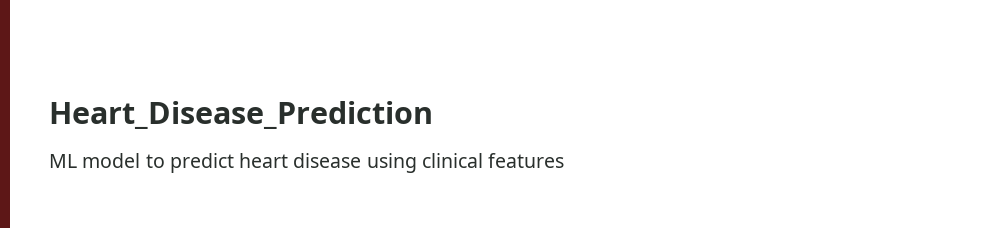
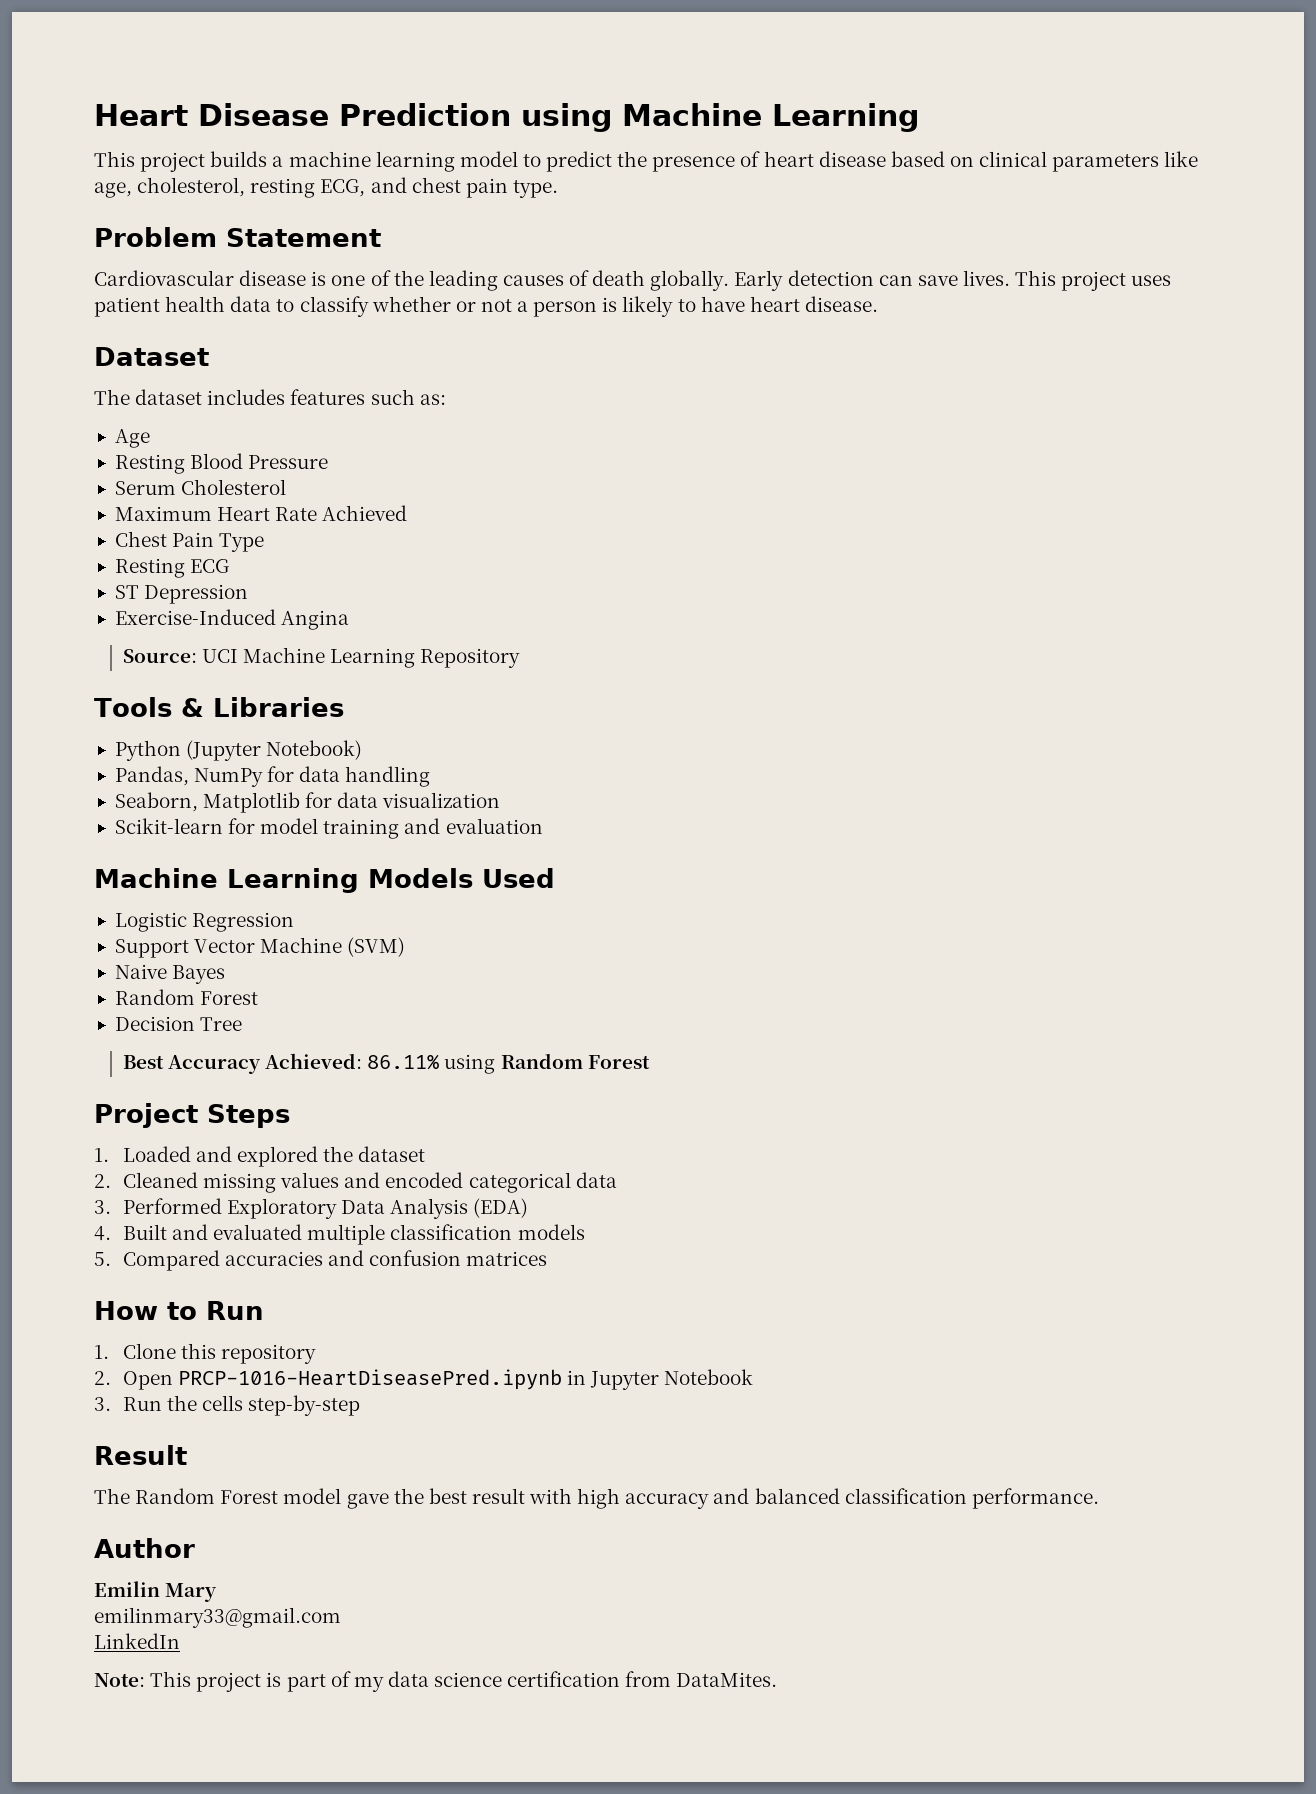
[49,101,433,129] [49,153,565,173] Heart_Disease_Prediction // ML model to predict heart disease using clinical features -> [94,103,919,132] [94,151,1199,172] [94,177,558,198] [94,227,381,247] [94,270,1172,291] [94,296,878,317] [94,347,209,366] [94,389,446,405] [114,429,150,448] [114,453,329,474] [114,479,287,495] [114,505,408,521] [114,531,265,552] [114,558,230,578] [114,584,249,604] [114,609,350,630] [122,647,521,668] [94,697,344,717] [114,740,363,761] [114,766,431,787] [114,792,501,813] [114,818,543,839] [94,868,555,893] [114,912,295,932] [114,937,406,958] [114,964,226,984] [114,989,259,1005] [114,1016,243,1031] [122,1053,650,1074] [94,1103,290,1128] [94,1146,426,1167] [94,1172,617,1193] [94,1198,529,1219] [94,1224,585,1245] [94,1250,548,1271] [94,1301,264,1320] [94,1343,317,1364] [94,1369,754,1390] [94,1395,361,1416] [94,1445,187,1465] [94,1488,1099,1509] [94,1538,195,1558] [94,1581,218,1602] [94,1607,341,1628] [94,1633,180,1649] [94,1671,778,1692] Heart Disease Prediction using Machine Learning // This project builds a machine learning model to predict the presence of heart disease based on clinical parameters like age, cholesterol, resting ECG, and chest pain type. // Problem Statement // Cardiovascular disease is one of the leading causes of death globally. Early detection can save lives. This project uses patient health data to classify whether or not a person is likely to have heart disease. // Dataset // The dataset includes features such as: // Age // Resting Blood Pressure // Serum Cholesterol // Maximum Heart Rate Achieved // Chest Pain Type // Resting ECG // ST Depression // Exercise-Induced Angina // Source: UCI Machine Learning Repository // Tools & Libraries // Python (Jupyter Notebook) // Pandas, NumPy for data handling // Seaborn, Matplotlib for data visualization // Scikit-learn for model training and evaluation // Machine Learning Models Used // Logistic Regression // Support Vector Machine (SVM) // Naive Bayes // Random Forest // Decision Tree // Best Accuracy Achieved: 86.11% using Random Forest // Project Steps // 1. Loaded and explored the dataset // 2. Cleaned missing values and encoded categorical data // 3. Performed Exploratory Data Analysis (EDA) // 4. Built and evaluated multiple classification models // 5. Compared accuracies and confusion matrices // How to Run // 1. Clone this repository // 2. Open PRCP-1016-HeartDiseasePred.ipynb in Jupyter Notebook // 3. Run the cells step-by-step // Result // The Random Forest model gave the best result with high accuracy and balanced classification performance. // Author // Emilin Mary // emilinmary33@gmail.com // LinkedIn // Note: This project is part of my data science certification from DataMites.

